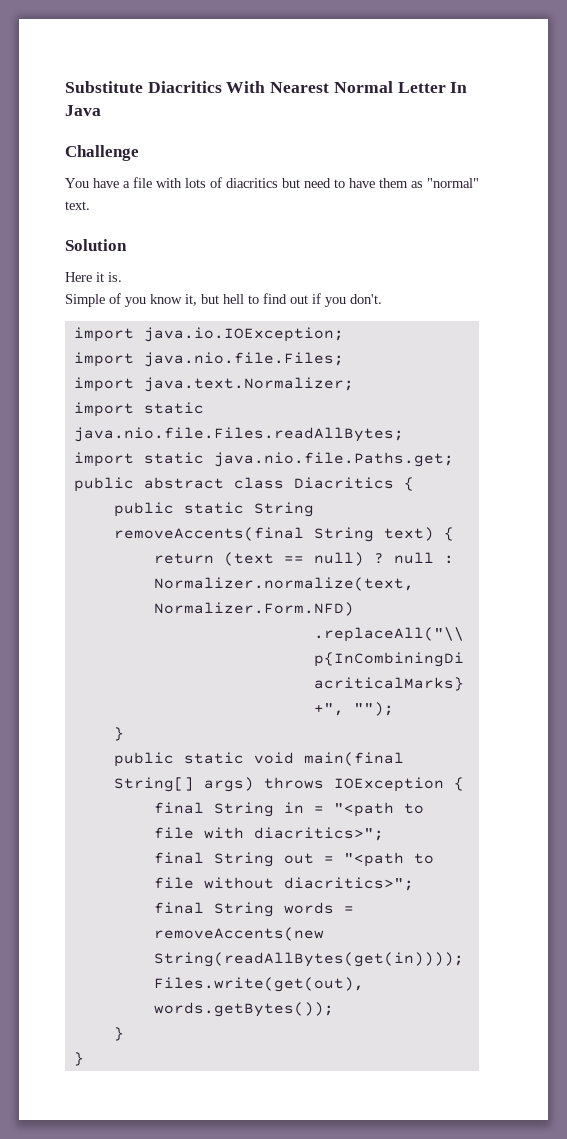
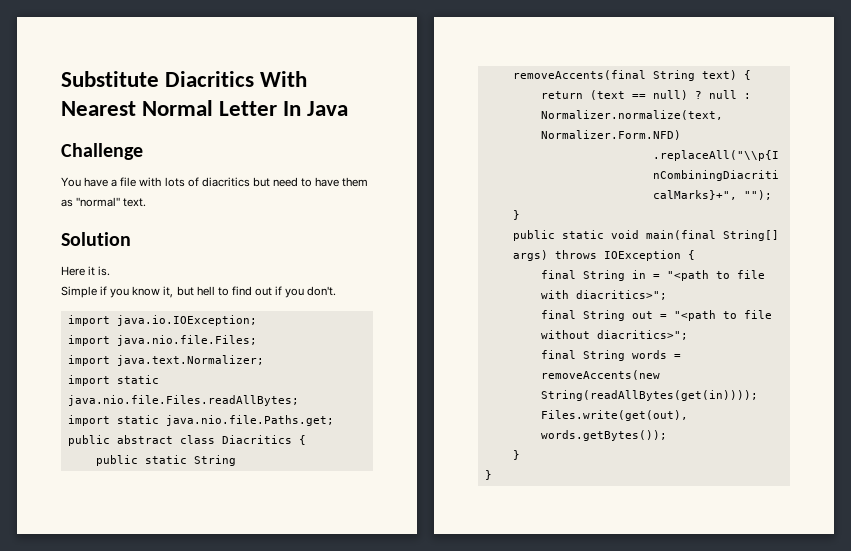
[109,293,121,304] of -> [100,286,108,295] if

